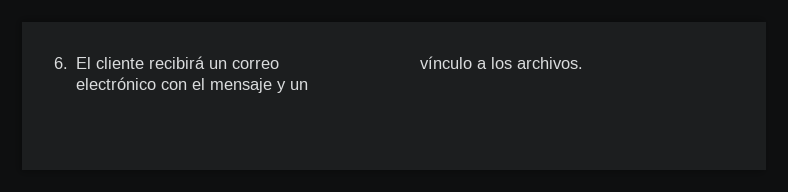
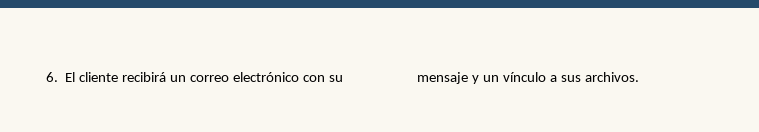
[192,78,206,90] el -> [328,75,343,82] su
[491,57,513,69] los -> [560,75,581,82] sus

